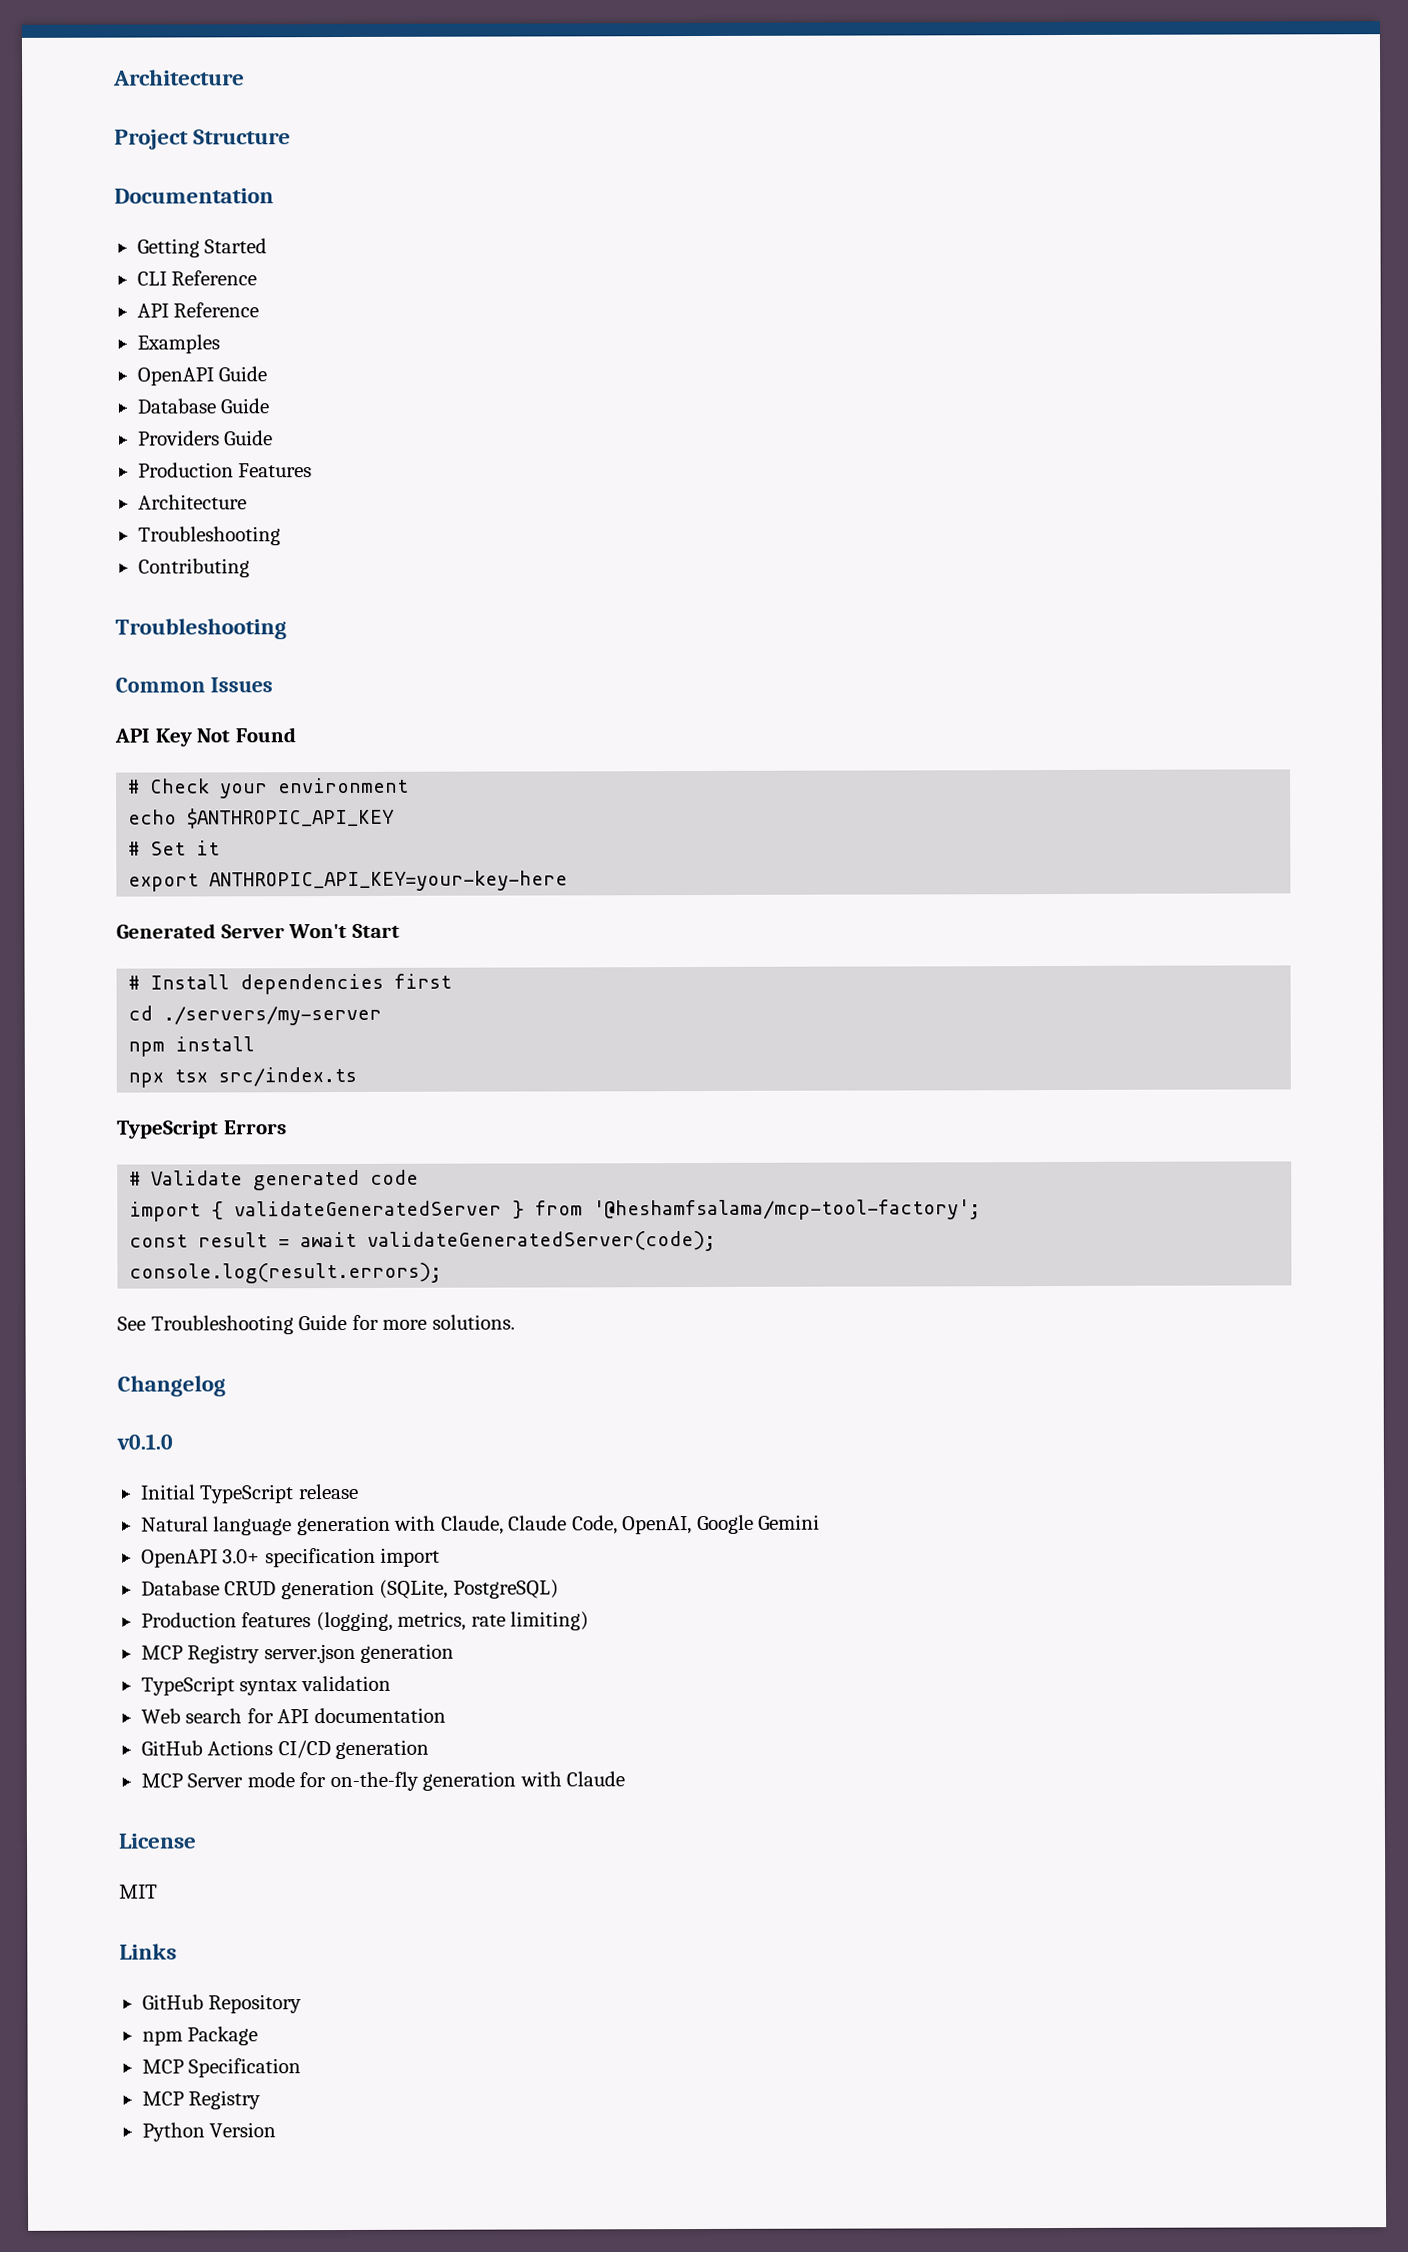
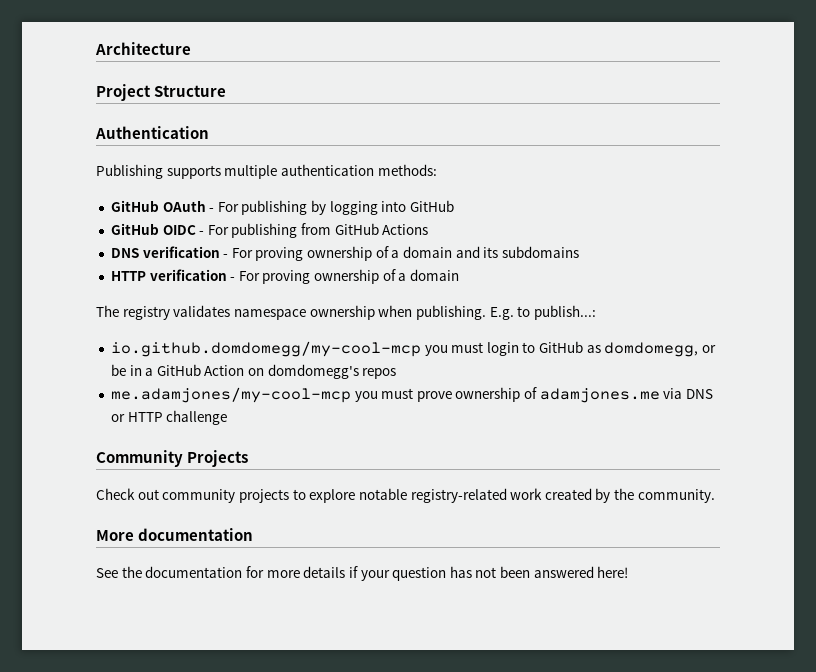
[114,188,274,204] [136,238,268,258] [136,270,258,286] [136,302,260,318] [136,334,220,354] [136,366,268,386] [136,398,271,414] [137,430,274,446] [137,462,313,478] [137,494,247,510] [137,526,281,546] [137,558,250,578] [115,618,287,640] [115,677,273,693] [114,727,296,747] [128,777,410,799] [128,807,396,829] [128,840,221,856] [128,870,569,892] [116,923,400,939] [128,973,453,995] [128,1005,383,1026] [128,1036,256,1057] [128,1066,358,1088] [116,1120,287,1139] [129,1169,420,1191] [129,1199,982,1222] [129,1230,717,1252] [129,1262,443,1284] [117,1314,515,1335] [117,1375,226,1397] [116,1433,173,1450] [139,1483,359,1504] [140,1514,821,1536] [140,1547,441,1568] [140,1579,559,1600] [140,1611,590,1632] [140,1643,455,1664] [140,1675,391,1696] [140,1707,446,1724] [140,1739,430,1760] [140,1771,626,1792] [118,1833,197,1849] [119,1884,158,1899] [119,1943,177,1960] [141,1994,303,2014] [141,2026,259,2046] [141,2058,302,2078] [141,2090,262,2110] [141,2122,277,2142] Documentation // Getting Started // CLI Reference // API Reference // Examples // OpenAPI Guide // Database Guide // Providers Guide // Production Features // Architecture // Troubleshooting // Contributing // Troubleshooting // Common Issues // API Key Not Found // # Check your environment // echo $ANTHROPIC_API_KEY // # Set it // export ANTHROPIC_API_KEY=your-key-here // Generated Server Won't Start // # Install dependencies first // cd ./servers/my-server // npm install // npx tsx src/index.ts // TypeScript Errors // # Validate generated code // import { validateGeneratedServer } from '@heshamfsalama/mcp-tool-factory'; // const result = await validateGeneratedServer(code); // console.log(result.errors); // See Troubleshooting Guide for more solutions. // Changelog // v0.1.0 // Initial TypeScript release // Natural language generation with Claude, Claude Code, OpenAI, Google Gemini // OpenAPI 3.0+ specification import // Database CRUD generation (SQLite, PostgreSQL) // Production features (logging, metrics, rate limiting) // MCP Registry server.json generation // TypeScript syntax validation // Web search for API documentation // GitHub Actions CI/CD generation // MCP Server mode for on-the-fly generation with Claude // License // MIT // Links // GitHub Repository // npm Package // MCP Specification // MCP Registry // Python Version -> [95,126,209,139] [96,164,437,179] [110,200,455,215] [110,223,429,238] [110,246,579,261] [110,269,460,284] [96,305,596,320] [110,341,717,357] [110,364,397,379] [110,387,714,403] [110,410,228,425] [96,450,249,467] [96,488,715,503] [96,528,254,541] [96,566,629,581] Authentication // Publishing supports multiple authentication methods: // GitHub OAuth - For publishing by logging into GitHub // GitHub OIDC - For publishing from GitHub Actions // DNS verification - For proving ownership of a domain and its subdomains // HTTP verification - For proving ownership of a domain // The registry validates namespace ownership when publishing. E.g. to publish...: // io.github.domdomegg/my-cool-mcp you must login to GitHub as domdomegg, or be in a GitHub Action on domdomegg's repos // me.adamjones/my-cool-mcp you must prove ownership of adamjones.me via DNS or HTTP challenge // Community Projects // Check out community projects to explore notable registry-related work created by the community. // More documentation // See the documentation for more details if your question has not been answered here!

